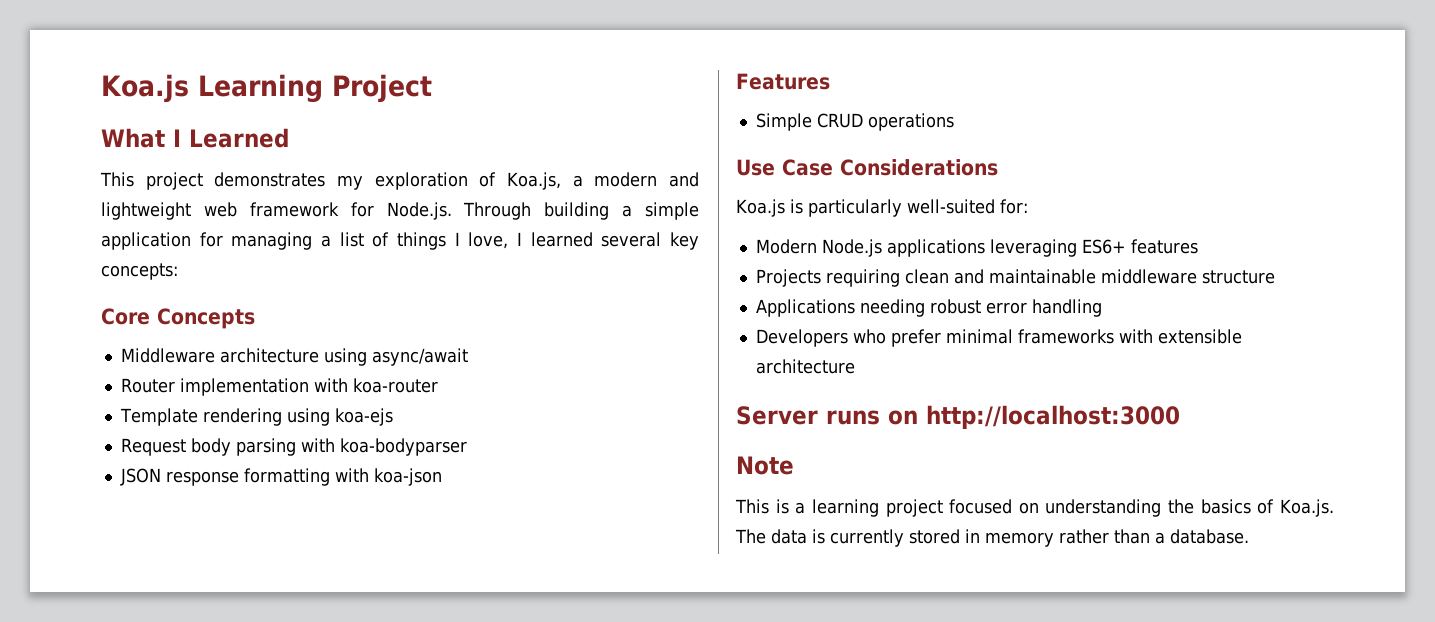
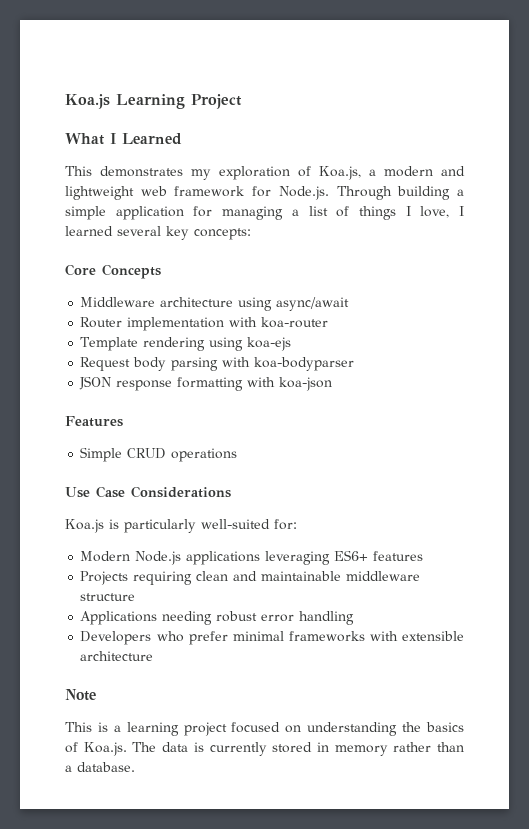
[145,172,203,190] project -> (92, 171) none
[736,405,1180,429] // Server runs on http://localhost:3000 -> (154, 656) none

